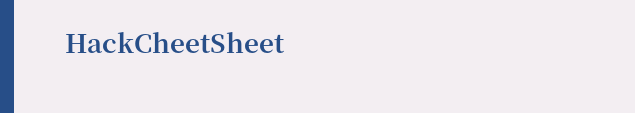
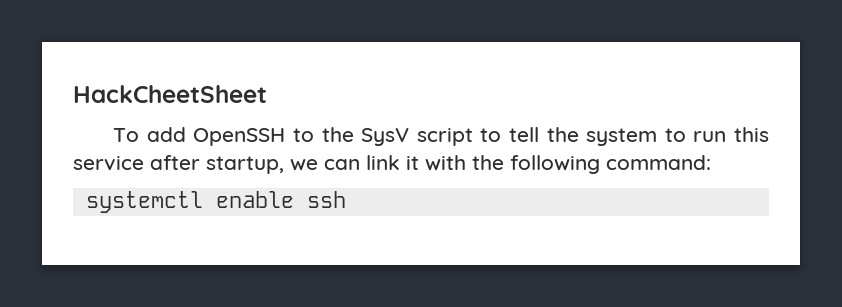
(285, 42) none -> [113,127,770,146] [73,155,711,174] [85,191,346,213] // To add OpenSSH to the SysV script to tell the system to run this service after startup, we can link it with the following command: // systemctl enable ssh

